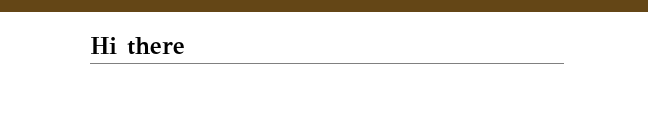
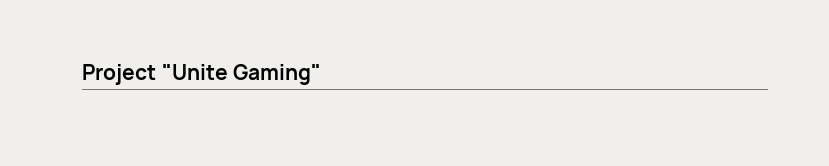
[90,37,185,55] Hi there -> [82,64,322,85] Project "Unite Gaming"

